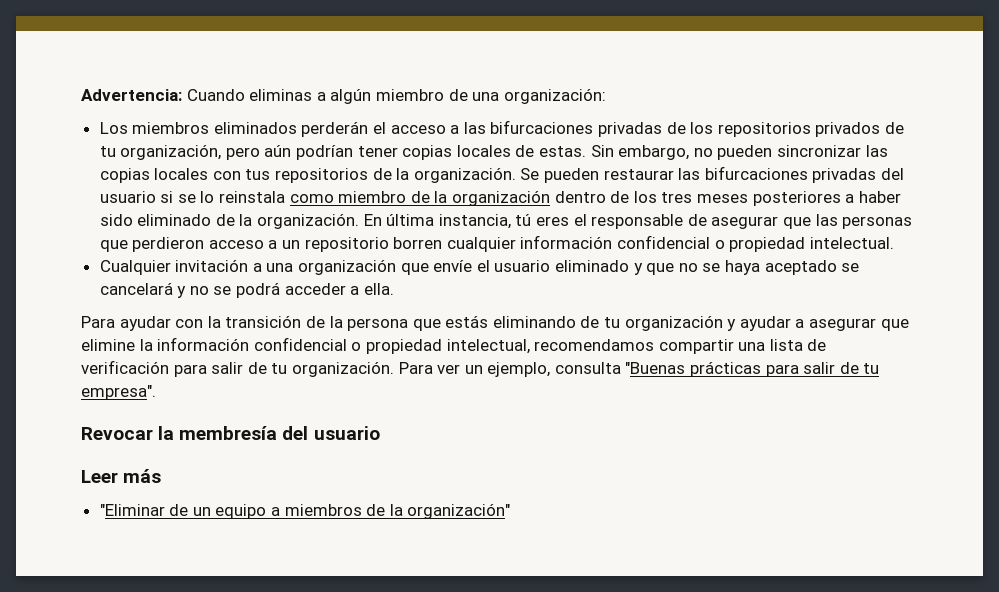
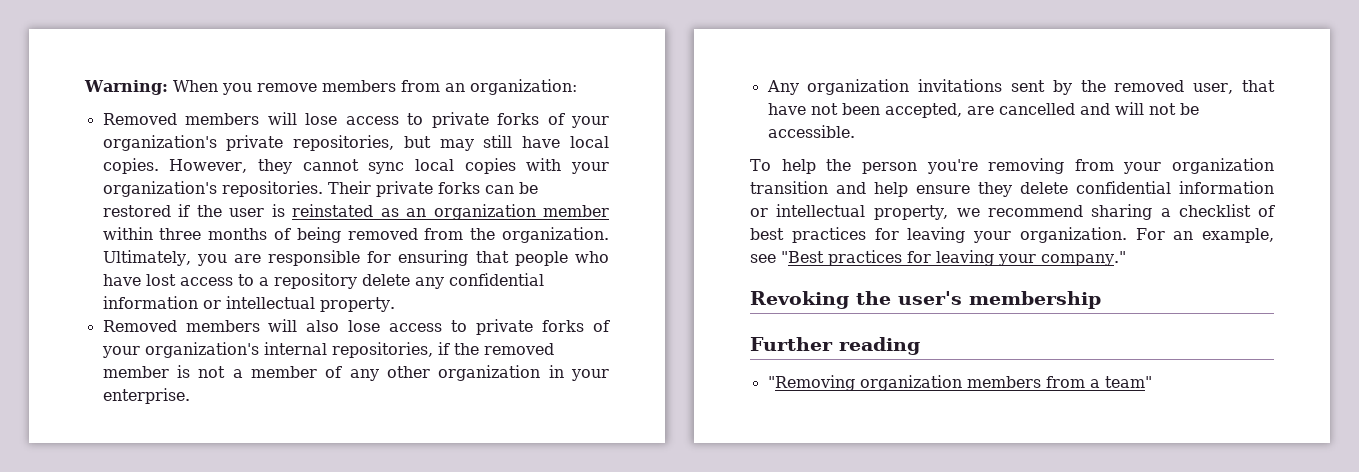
[81,88,606,104] [99,120,904,137] [99,144,888,160] [99,166,904,183] [99,190,901,206] [99,213,913,229] [99,235,894,252] [99,259,860,275] [99,282,394,298] [81,315,909,331] [81,337,827,354] [81,360,880,377] [81,385,156,400] [81,426,380,440] [81,469,162,483] [99,503,511,519] Advertencia: Cuando eliminas a algún miembro de una organización: // Los miembros eliminados perderán el acceso a las bifurcaciones privadas de los repositorios privados de tu organización, pero aún podrían tener copias locales de estas. Sin embargo, no pueden sincronizar las copias locales con tus repositorios de la organización. Se pueden restaurar las bifurcaciones privadas del usuario si se lo reinstala como miembro de la organización dentro de los tres meses posteriores a haber sido eliminado de la organización. En última instancia, tú eres el responsable de asegurar que las personas que perdieron acceso a un repositorio borren cualquier información confidencial o propiedad intelectual. // Cualquier invitación a una organización que envíe el usuario eliminado y que no se haya aceptado se cancelará y no se podrá acceder a ella. // Para ayudar con la transición de la persona que estás eliminando de tu organización y ayudar a asegurar que elimine la información confidencial o propiedad intelectual, recomendamos compartir una lista de verificación para salir de tu organización. Para ver un ejemplo, consulta "Buenas prácticas para salir de tu empresa". // Revocar la membresía del usuario // Leer más // "Eliminar de un equipo a miembros de la organización" -> [84,79,577,95] [102,112,609,128] [102,135,609,151] [102,158,609,174] [102,181,538,197] [102,204,609,220] [102,227,609,243] [102,250,609,266] [102,273,544,289] [102,296,395,312] [102,319,610,335] [101,342,554,358] [102,365,609,381] [102,388,190,404] [766,79,1275,95] [767,102,1199,118] [767,125,855,138] [750,158,1274,174] [750,181,1274,197] [750,204,1275,220] [750,227,1274,243] [750,250,1126,266] [750,291,1101,309] [750,337,920,355] [767,375,1152,391] Warning: When you remove members from an organization: // Removed members will lose access to private forks of your organization's private repositories, but may still have local copies. However, they cannot sync local copies with your organization's repositories. Their private forks can be restored if the user is reinstated as an organization member within three months of being removed from the organization. Ultimately, you are responsible for ensuring that people who have lost access to a repository delete any confidential information or intellectual property. // Removed members will also lose access to private forks of your organization's internal repositories, if the removed member is not a member of any other organization in your enterprise. // Any organization invitations sent by the removed user, that have not been accepted, are cancelled and will not be accessible. // To help the person you're removing from your organization transition and help ensure they delete confidential information or intellectual property, we recommend sharing a checklist of best practices for leaving your organization. For an example, see "Best practices for leaving your company." // Revoking the user's membership // Further reading // "Removing organization members from a team"

